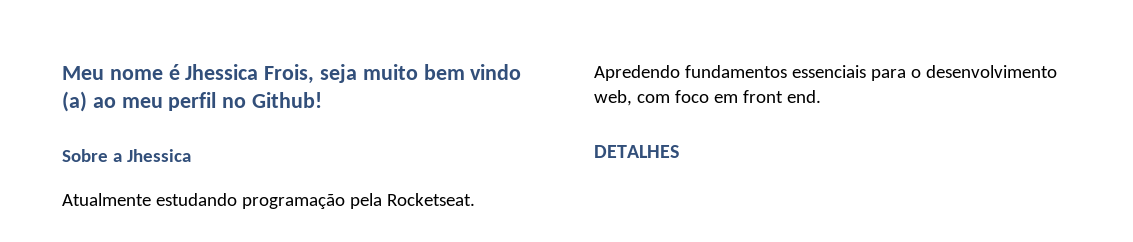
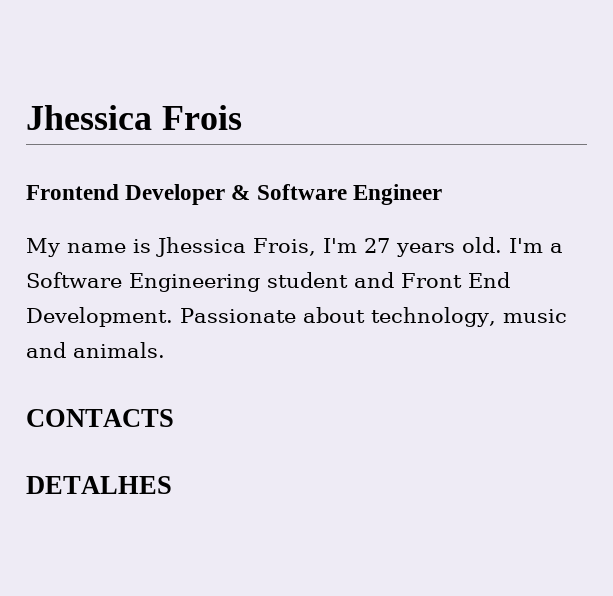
[62,64,522,84] [62,91,323,112] [62,149,191,162] [62,193,475,209] [594,65,1057,81] [594,90,821,106] Meu nome é Jhessica Frois, seja muito bem vindo (a) ao meu perfil no Github! // Sobre a Jhessica // Atualmente estudando programação pela Rocketseat. Apredendo fundamentos essenciais para o desenvolvimento web, com foco em front end. -> [26,105,242,130] [26,184,442,205] [26,237,563,257] [26,272,510,292] [26,307,567,327] [26,342,165,358] [26,409,174,427] Jhessica Frois // Frontend Developer & Software Engineer // My name is Jhessica Frois, I'm 27 years old. I'm a Software Engineering student and Front End Development. Passionate about technology, music and animals. // CONTACTS

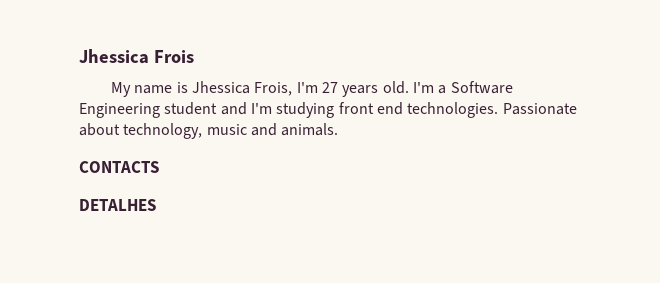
[26,184,442,205] // Frontend Developer & Software Engineer -> (194, 56) none
[401,272,510,288] [26,307,173,327] Front End Development. -> [250,102,499,118] I'm studying front end technologies.

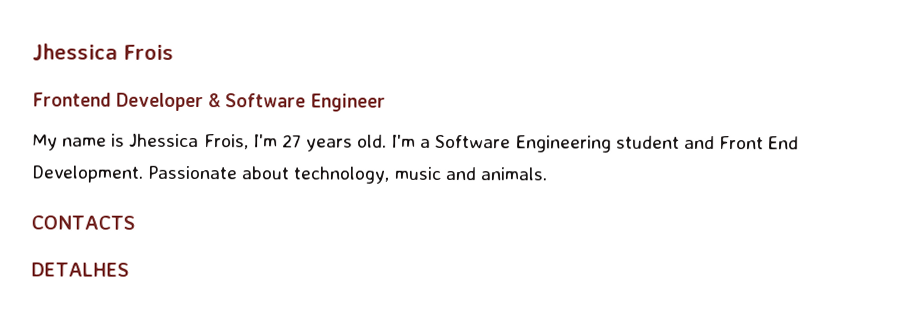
(194, 56) none -> [32,92,386,112] // Frontend Developer & Software Engineer
[250,102,499,118] I'm studying front end technologies. -> [718,136,800,150] [31,165,144,183] Front End Development.

